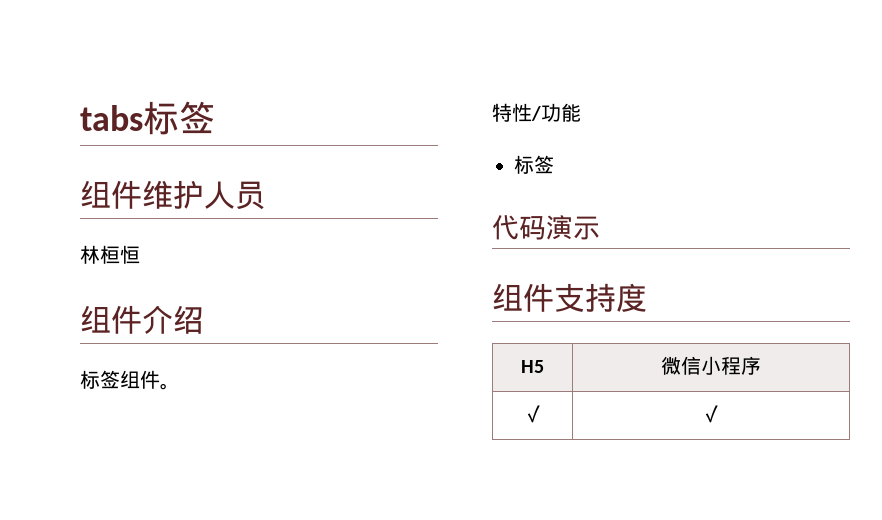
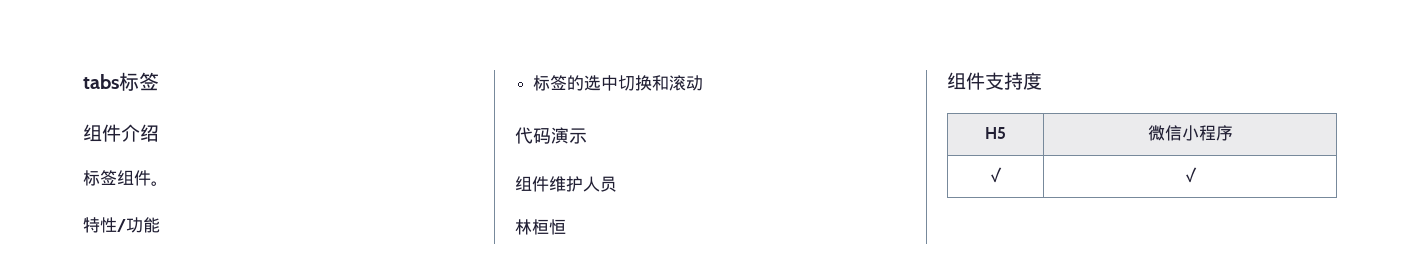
[80,180,266,210] [80,245,140,264] // 组件维护人员 // 林桓恒 -> (159, 81) none
[492,215,600,240] // 代码演示 -> [567,75,704,91] [515,127,587,144] [515,176,617,192] [515,219,566,235] 的选中切换和滚动 // 代码演示 // 组件维护人员 // 林桓恒

